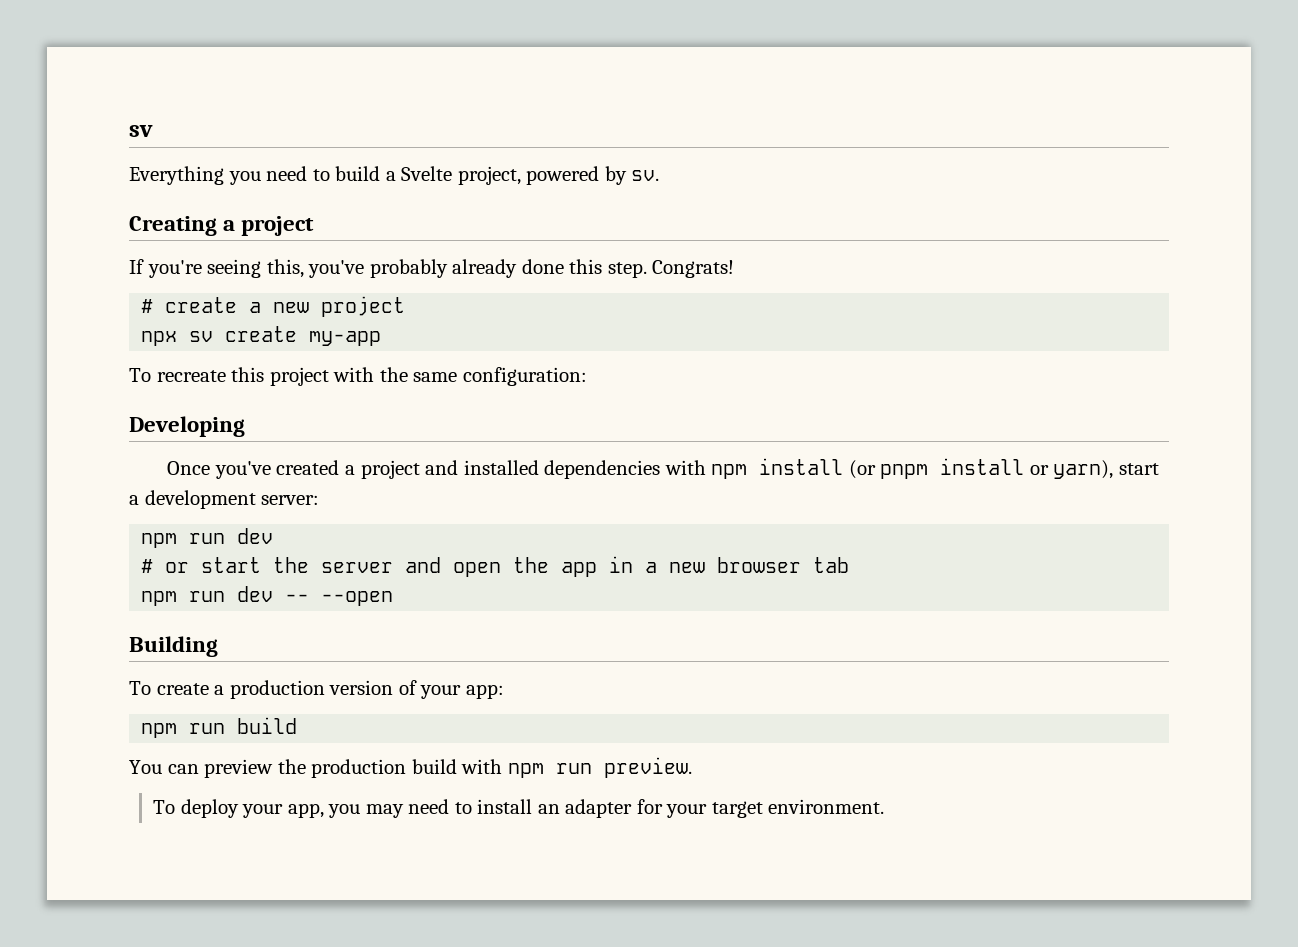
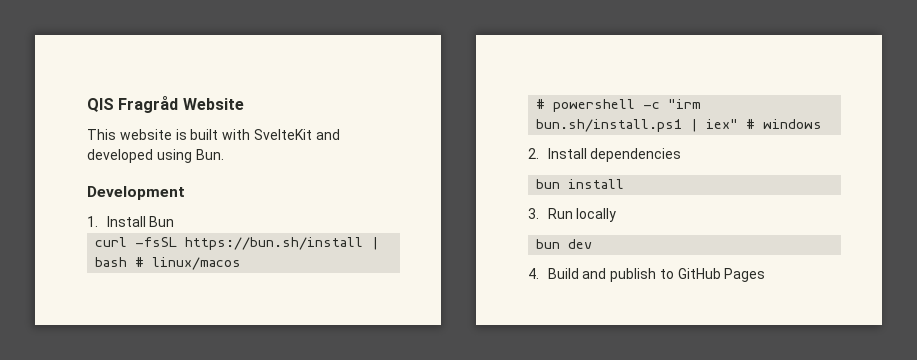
[129,125,153,137] [129,166,660,185] [129,216,315,236] [129,259,735,278] [141,296,406,317] [141,326,382,346] [129,367,587,386] [129,416,245,437] [167,458,1159,479] [129,490,320,509] [141,528,274,548] [141,556,850,577] [141,586,394,606] [129,636,218,657] [129,680,504,699] [141,717,298,738] [129,757,692,778] [152,799,885,818] sv // Everything you need to build a Svelte project, powered by sv. // Creating a project // If you're seeing this, you've probably already done this step. Congrats! // # create a new project // npx sv create my-app // To recreate this project with the same configuration: // Developing // Once you've created a project and installed dependencies with npm install (or pnpm install or yarn), start a development server: // npm run dev // # or start the server and open the app in a new browser tab // npm run dev -- --open // Building // To create a production version of your app: // npm run build // You can preview the production build with npm run preview. // To deploy your app, you may need to install an adapter for your target environment. -> [87,96,244,113] [87,129,340,140] [87,149,224,163] [87,186,185,200] [87,216,175,227] [95,237,380,250] [95,257,242,270] [536,99,702,112] [536,119,823,132] [528,148,682,162] [536,179,625,189] [528,208,617,222] [536,239,593,249] [528,268,766,282] QIS Fragråd Website // This website is built with SvelteKit and developed using Bun. // Development // 1. Install Bun // curl -fsSL https://bun.sh/install | bash # linux/macos // # powershell -c "irm bun.sh/install.ps1 | iex" # windows // 2. Install dependencies // bun install // 3. Run locally // bun dev // 4. Build and publish to GitHub Pages

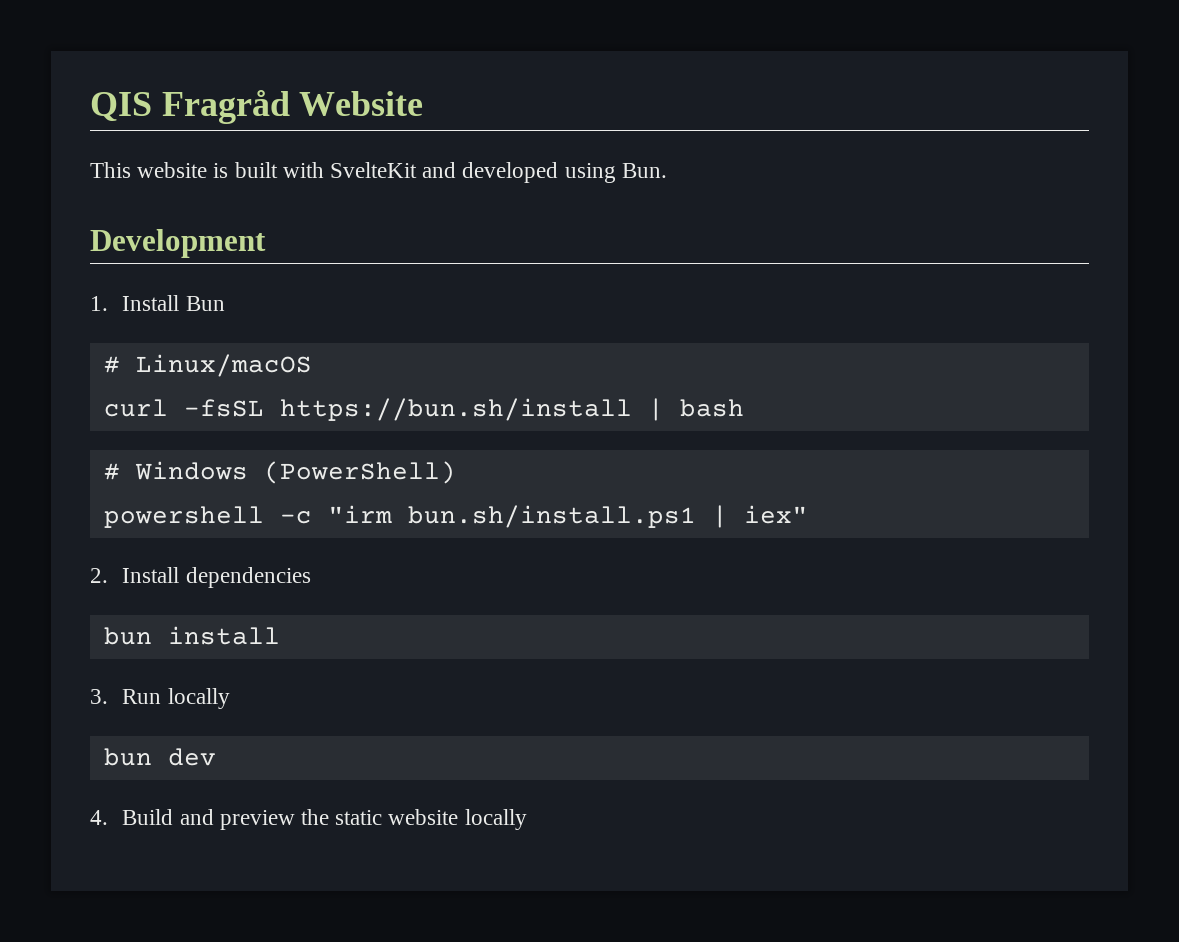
(175, 221) none -> [103,354,312,377] // # Linux/macOS
[135,257,242,270] [536,99,546,109] # linux/macos // # -> [103,461,456,484] // # Windows (PowerShell) //
[746,119,823,129] # windows -> (808, 514) none
[610,268,766,282] publish to GitHub Pages -> [219,809,527,830] preview the static website locally

